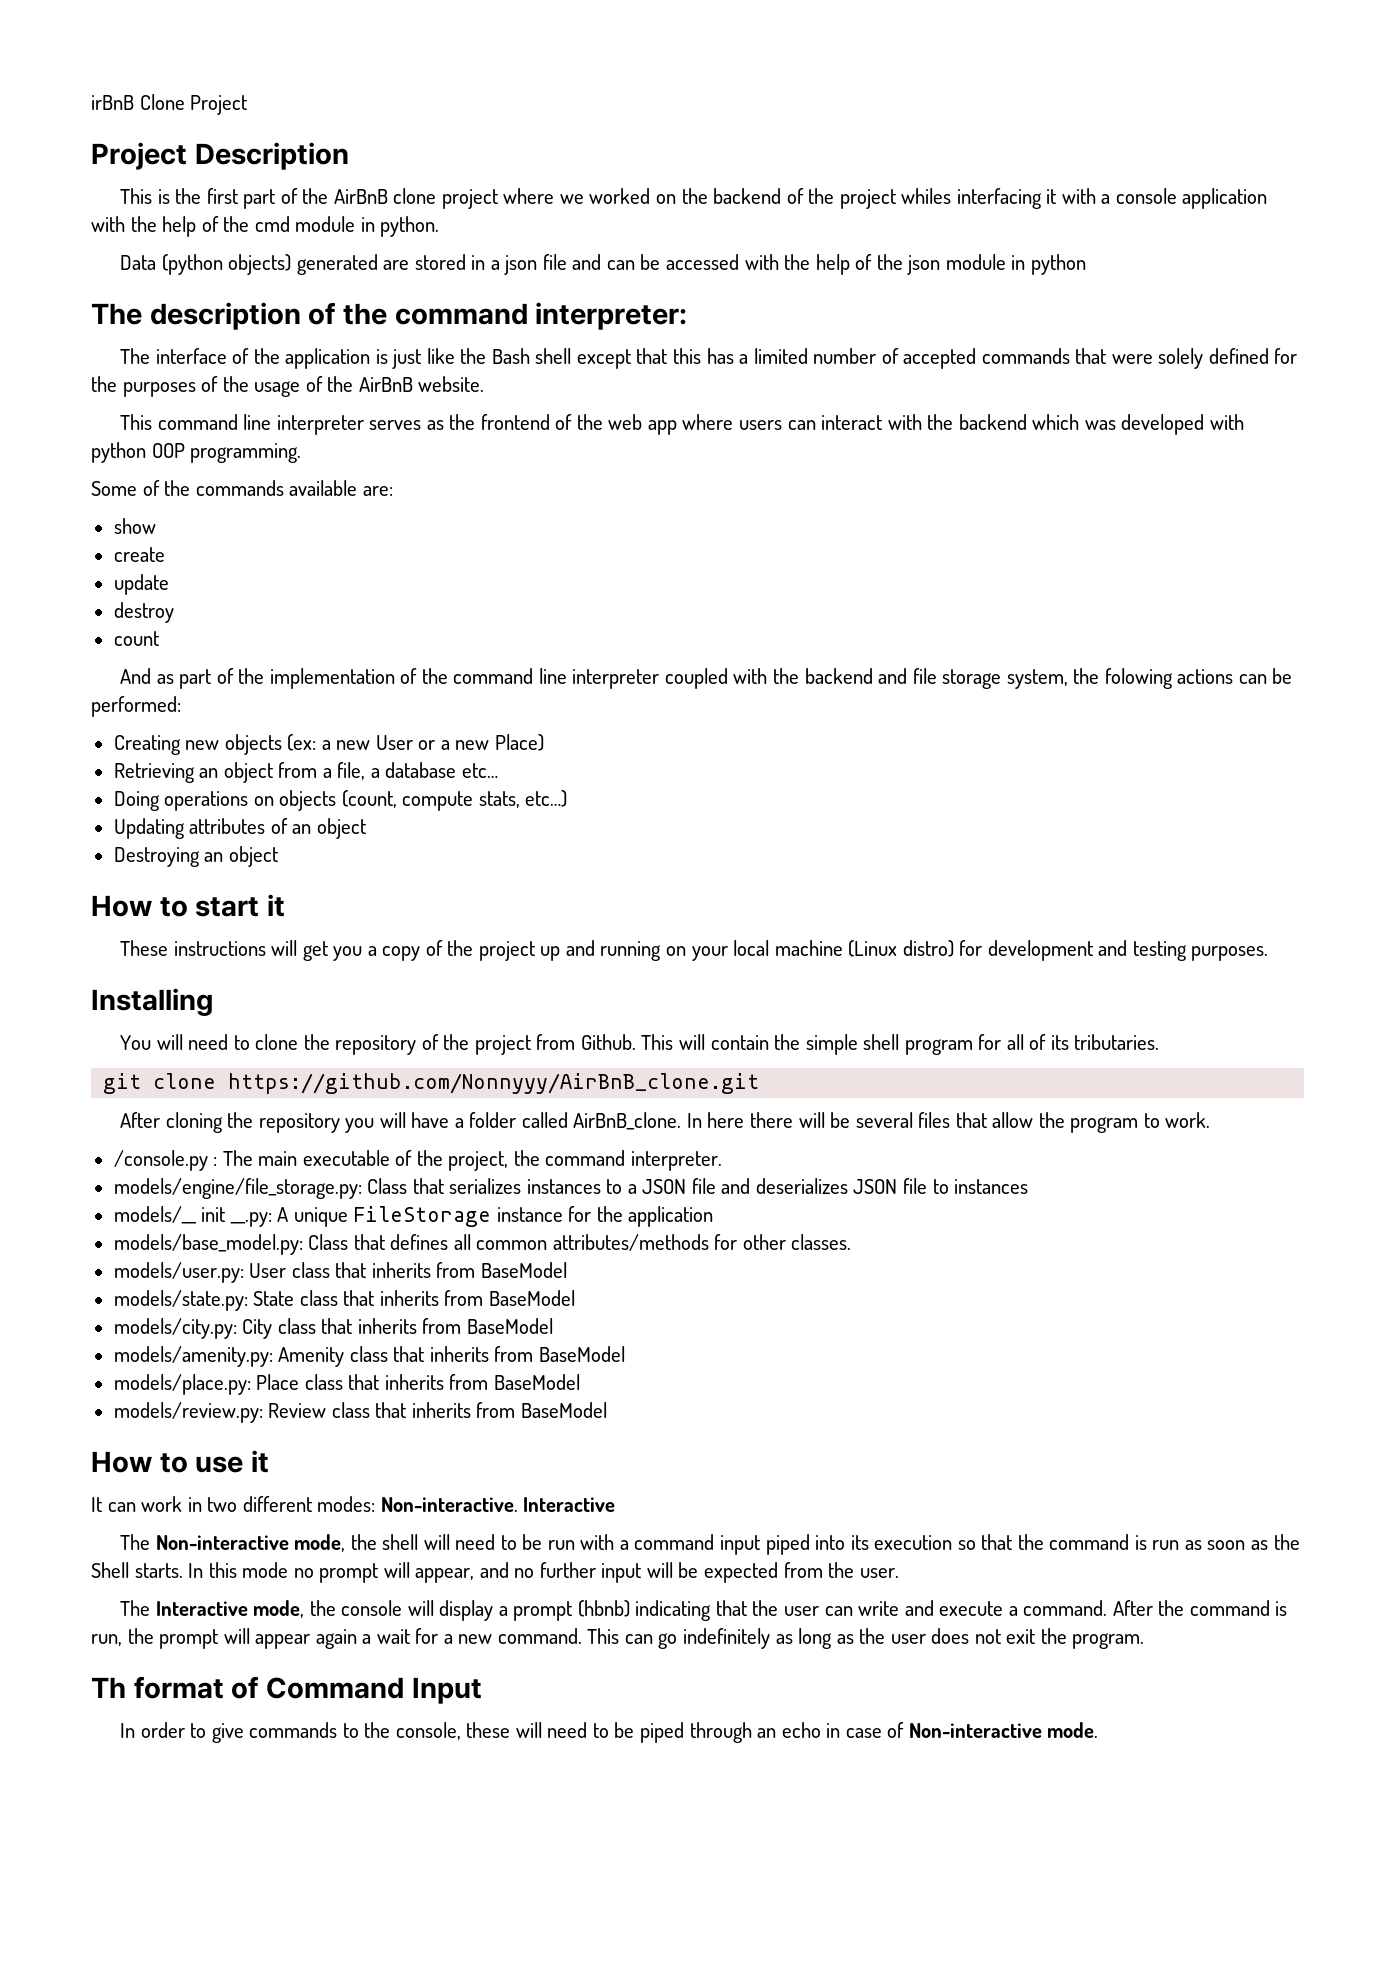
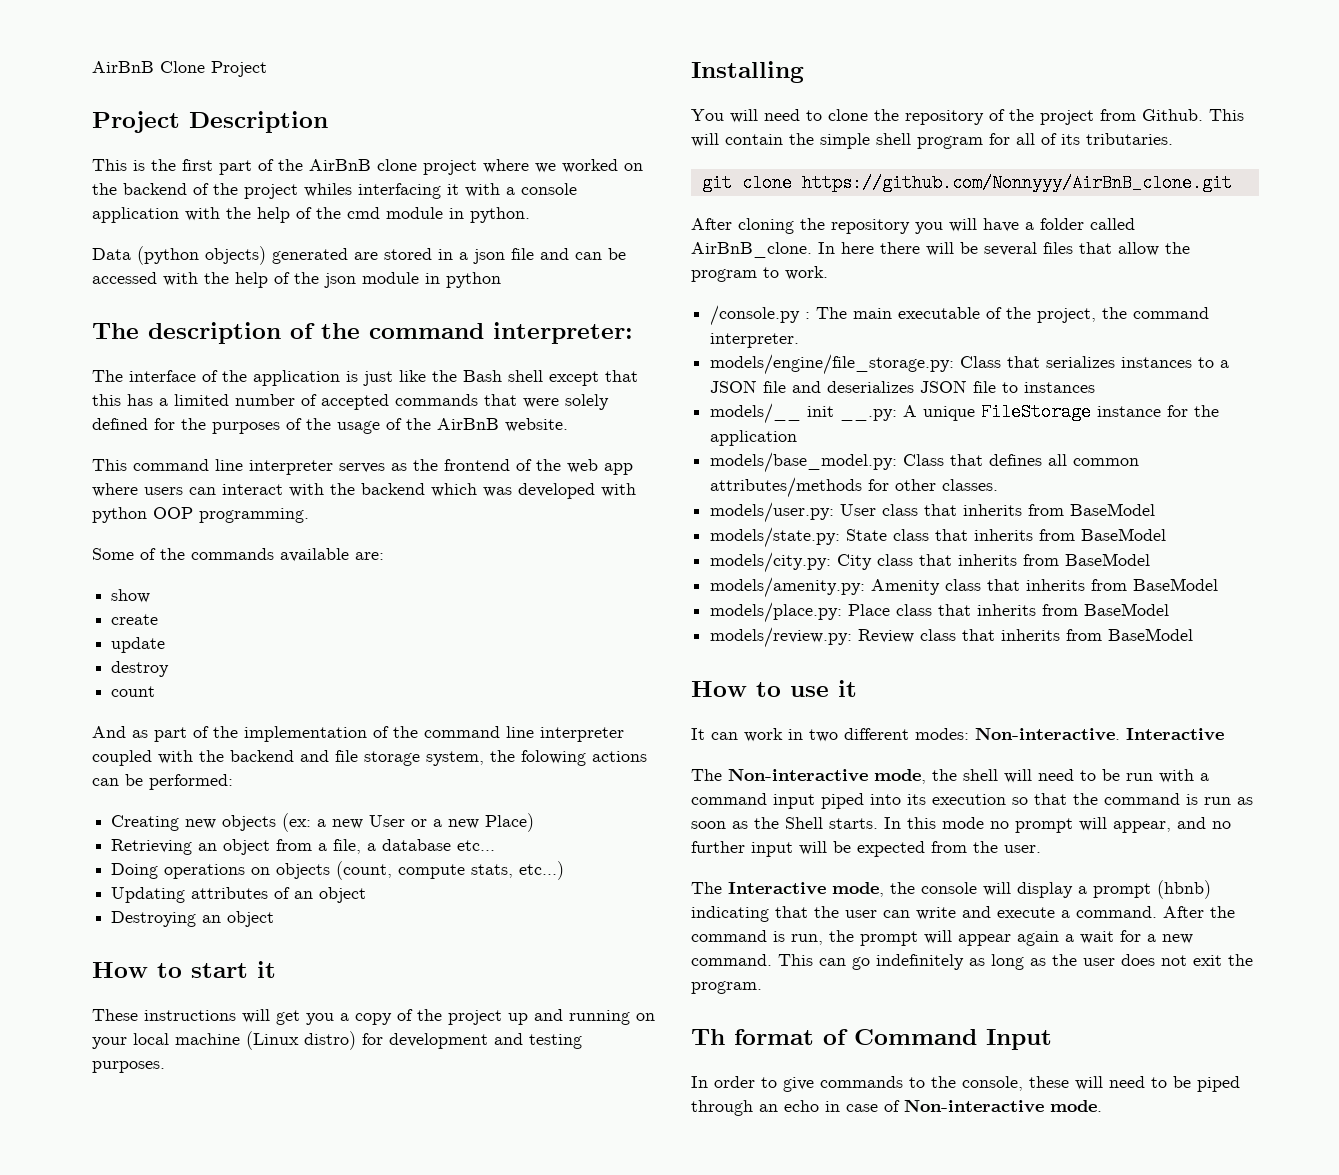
[91,95,134,110] irBnB -> [92,61,154,73] AirBnB

